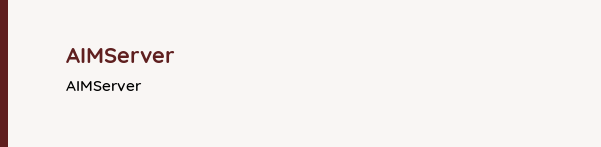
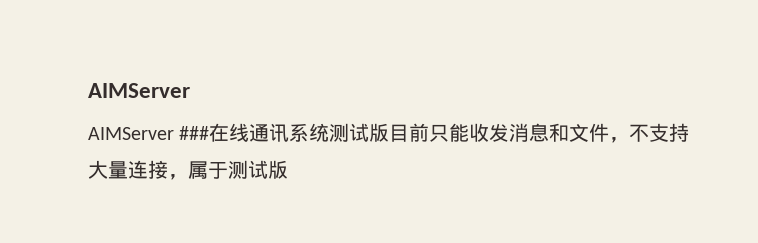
(142, 86) none -> [179,123,690,143] [88,160,288,180] ###在线通讯系统测试版目前只能收发消息和文件，不支持大量连接，属于测试版

